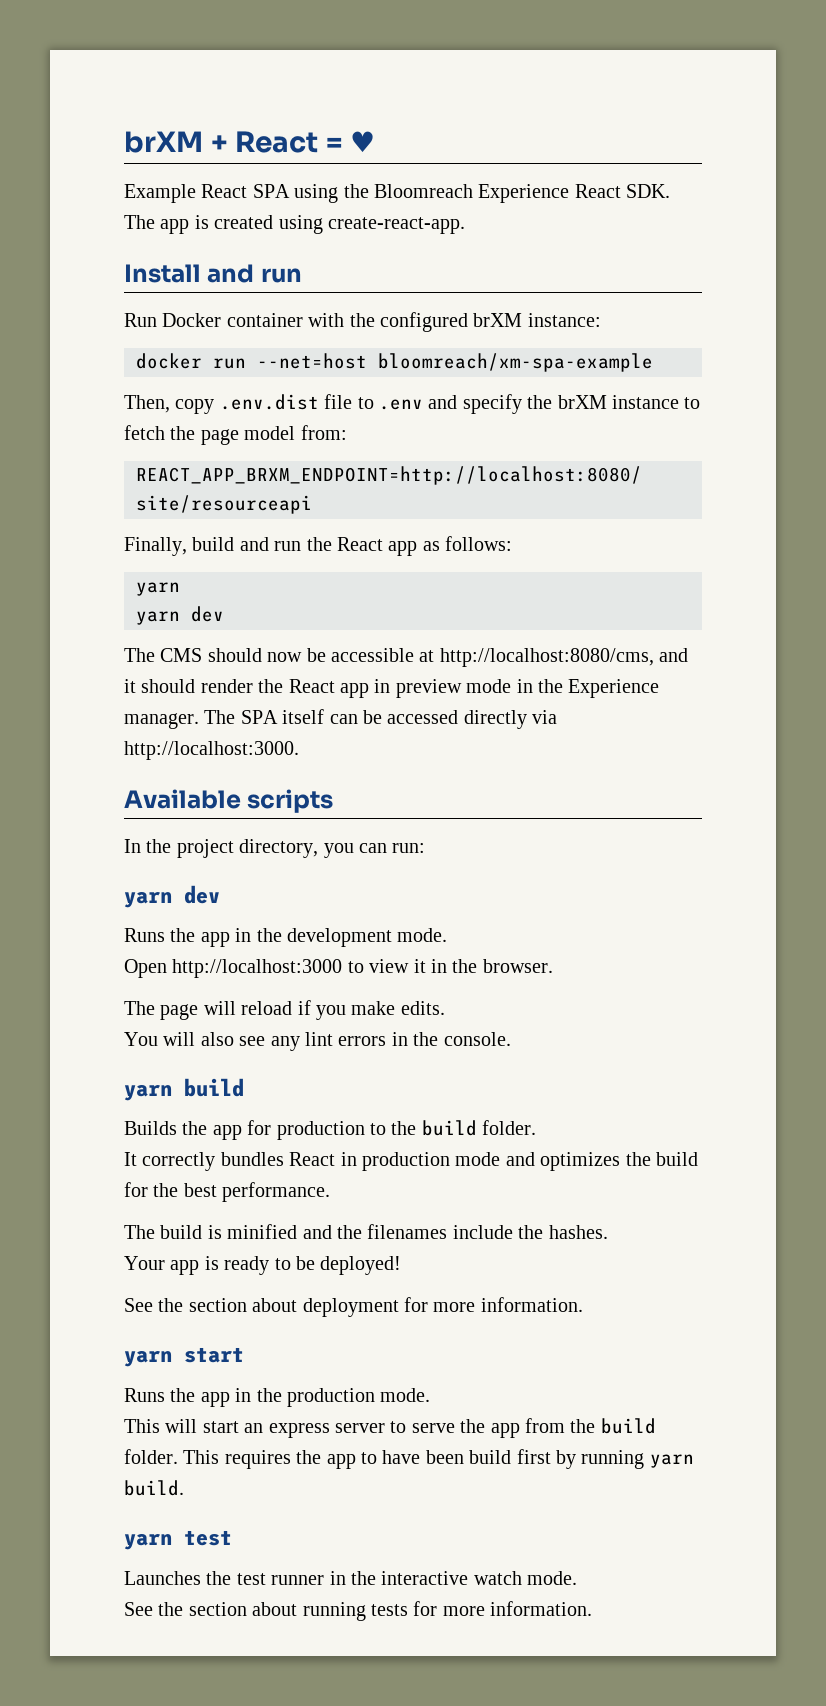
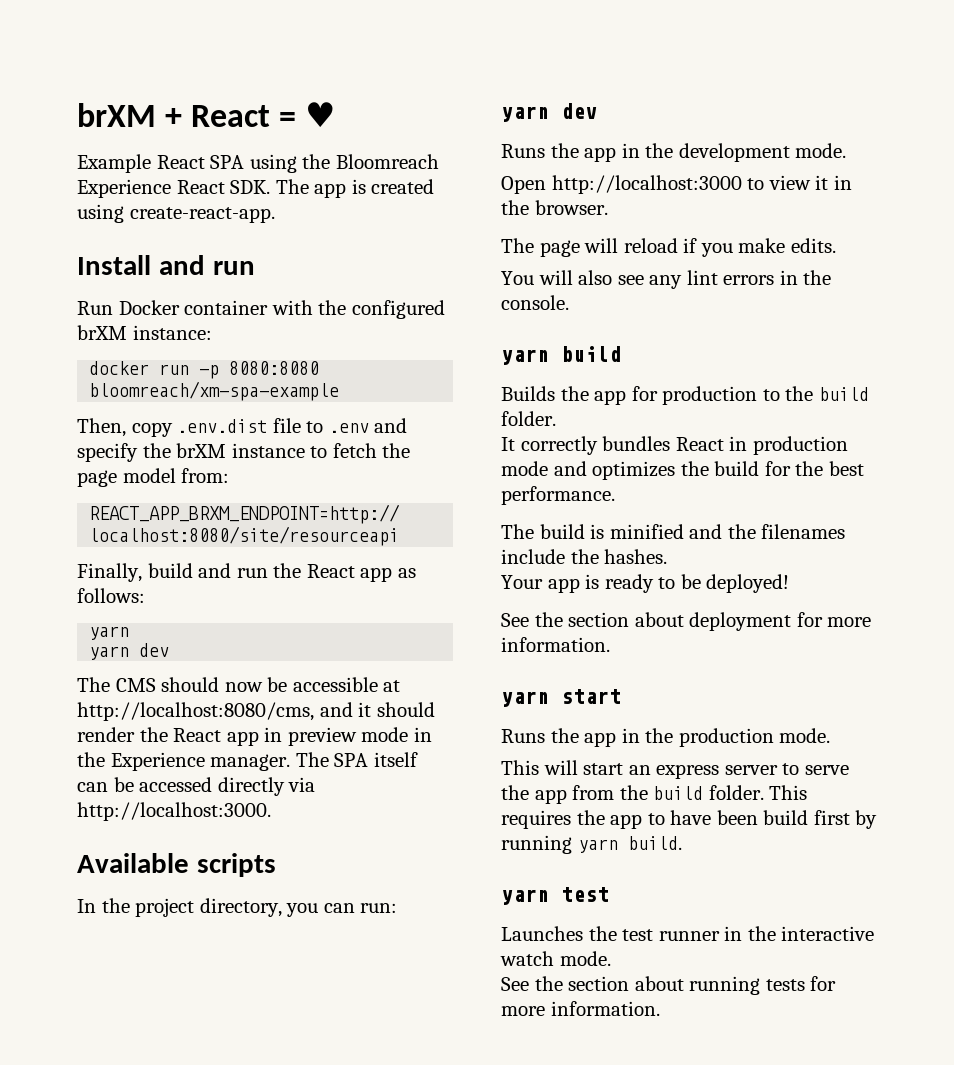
[257,353,367,369] --net=host -> [199,361,320,379] -p 8080:8080

